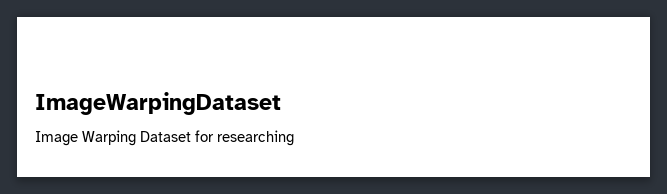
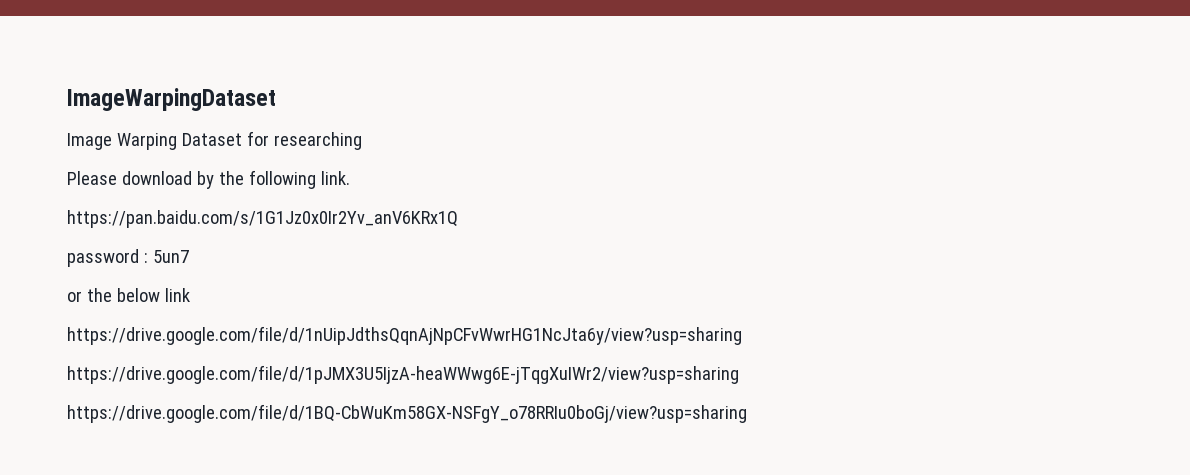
(294, 138) none -> [67,170,350,189] [67,210,458,228] [67,249,189,267] [67,288,190,302] [67,326,742,345] [67,365,739,384] [67,404,747,423] // Please download by the following link. // https://pan.baidu.com/s/1G1Jz0x0Ir2Yv_anV6KRx1Q // password : 5un7 // or the below link // https://drive.google.com/file/d/1nUipJdthsQqnAjNpCFvWwrHG1NcJta6y/view?usp=sharing // https://drive.google.com/file/d/1pJMX3U5IjzA-heaWWwg6E-jTqgXuIWr2/view?usp=sharing // https://drive.google.com/file/d/1BQ-CbWuKm58GX-NSFgY_o78RRIu0boGj/view?usp=sharing

